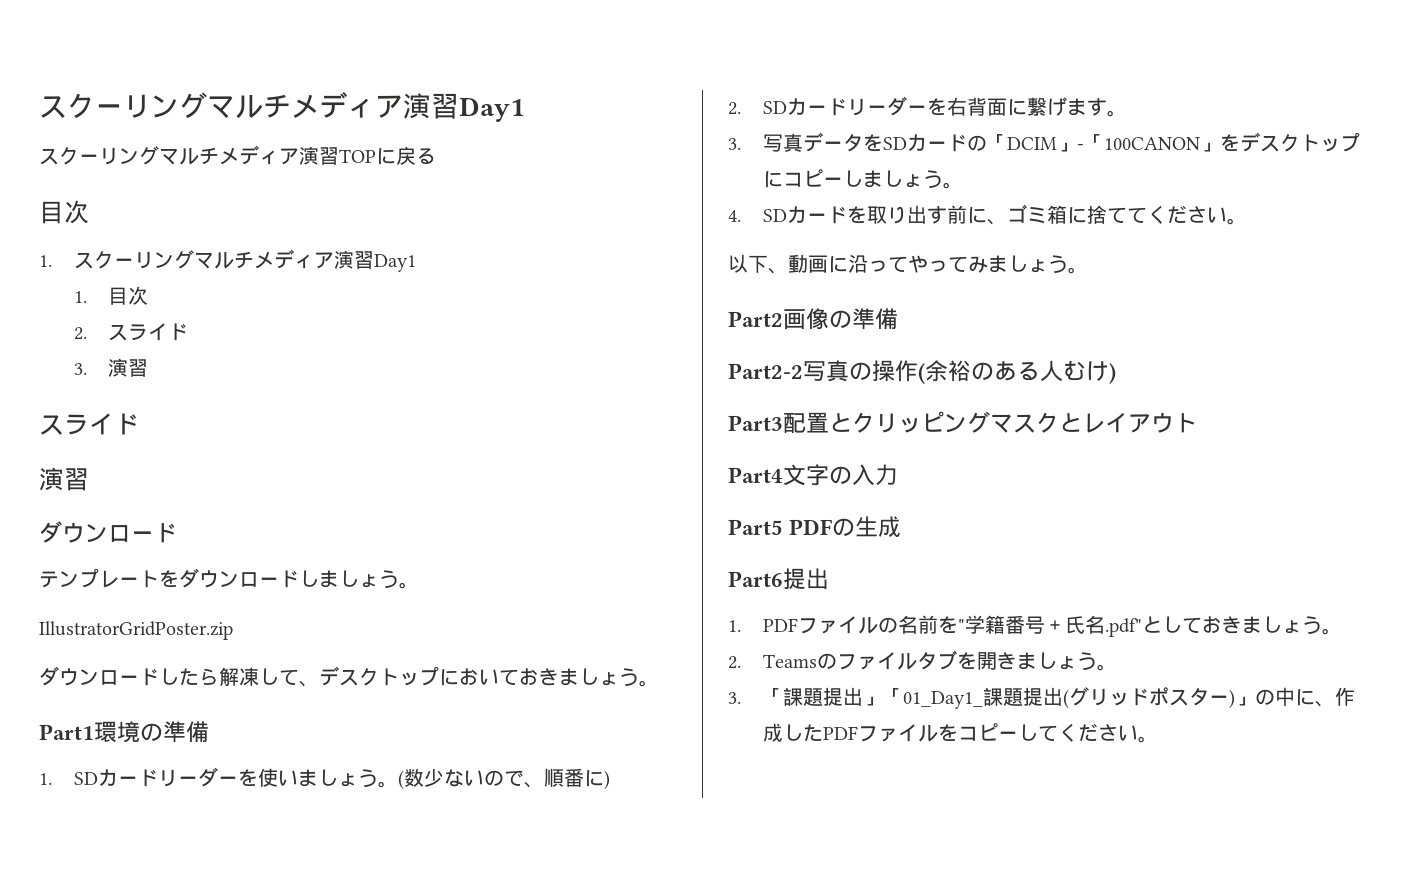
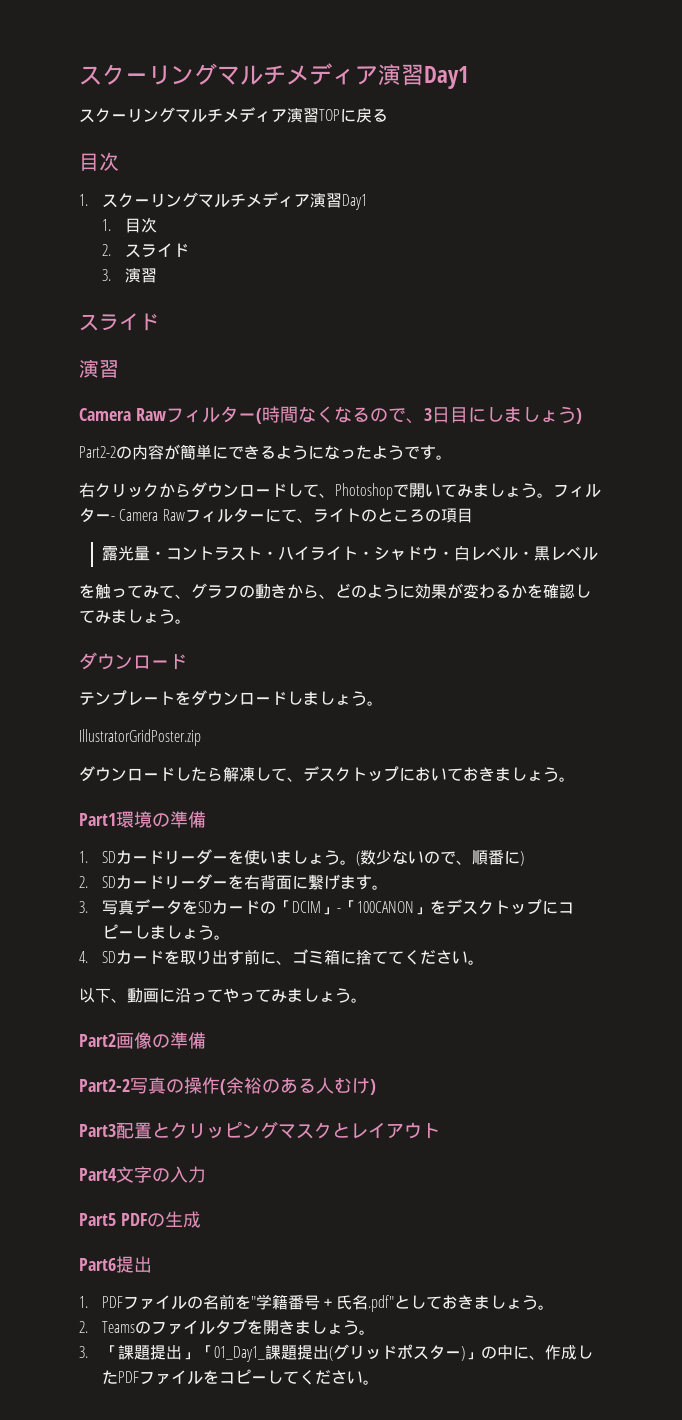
(89, 479) none -> [79,406,582,424] [79,444,452,460] [79,482,601,500] [79,508,473,523] [102,546,599,561] [79,583,591,599] [79,609,191,624] // Camera Rawフィルター(時間なくなるので、3日目にしましょう) // Part2-2の内容が簡単にできるようになったようです。 // 右クリックからダウンロードして、Photoshopで開いてみましょう。フィルター- Camera Rawフィルターにて、ライトのところの項目 // 露光量・コントラスト・ハイライト・シャドウ・白レベル・黒レベル // を触ってみて、グラフの動きから、どのように効果が変わるかを確認してみましょう。

